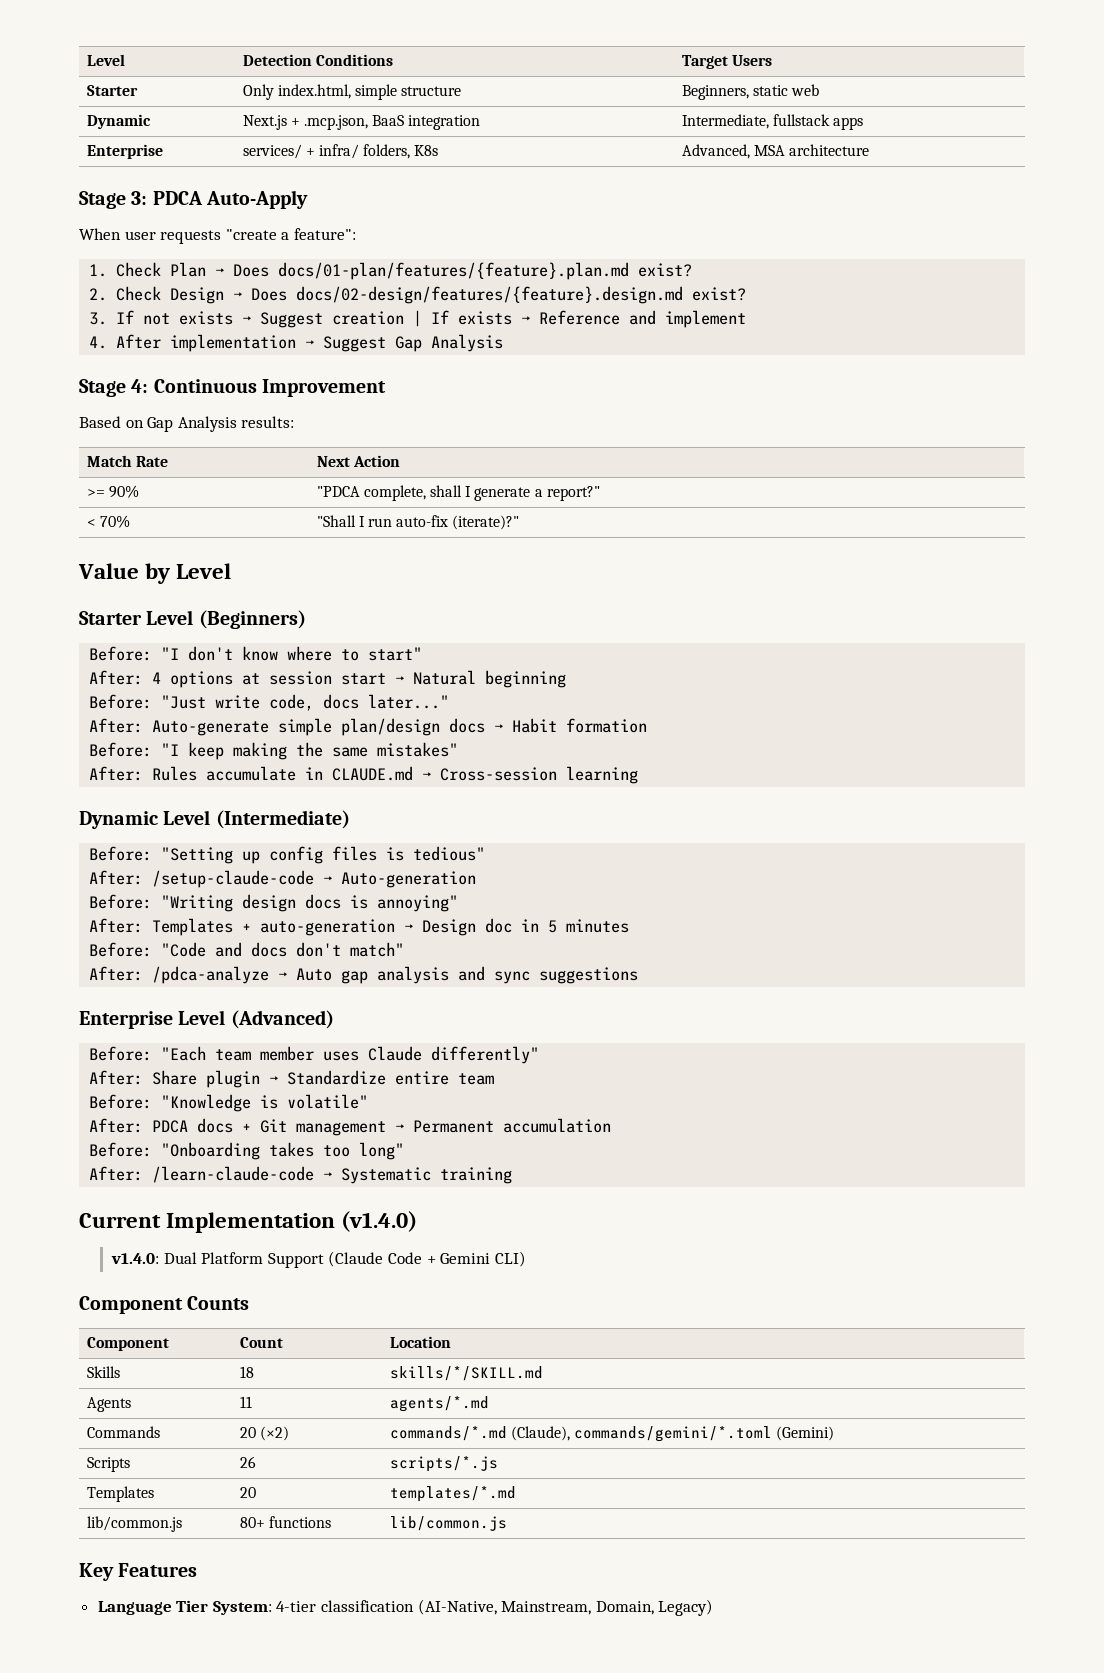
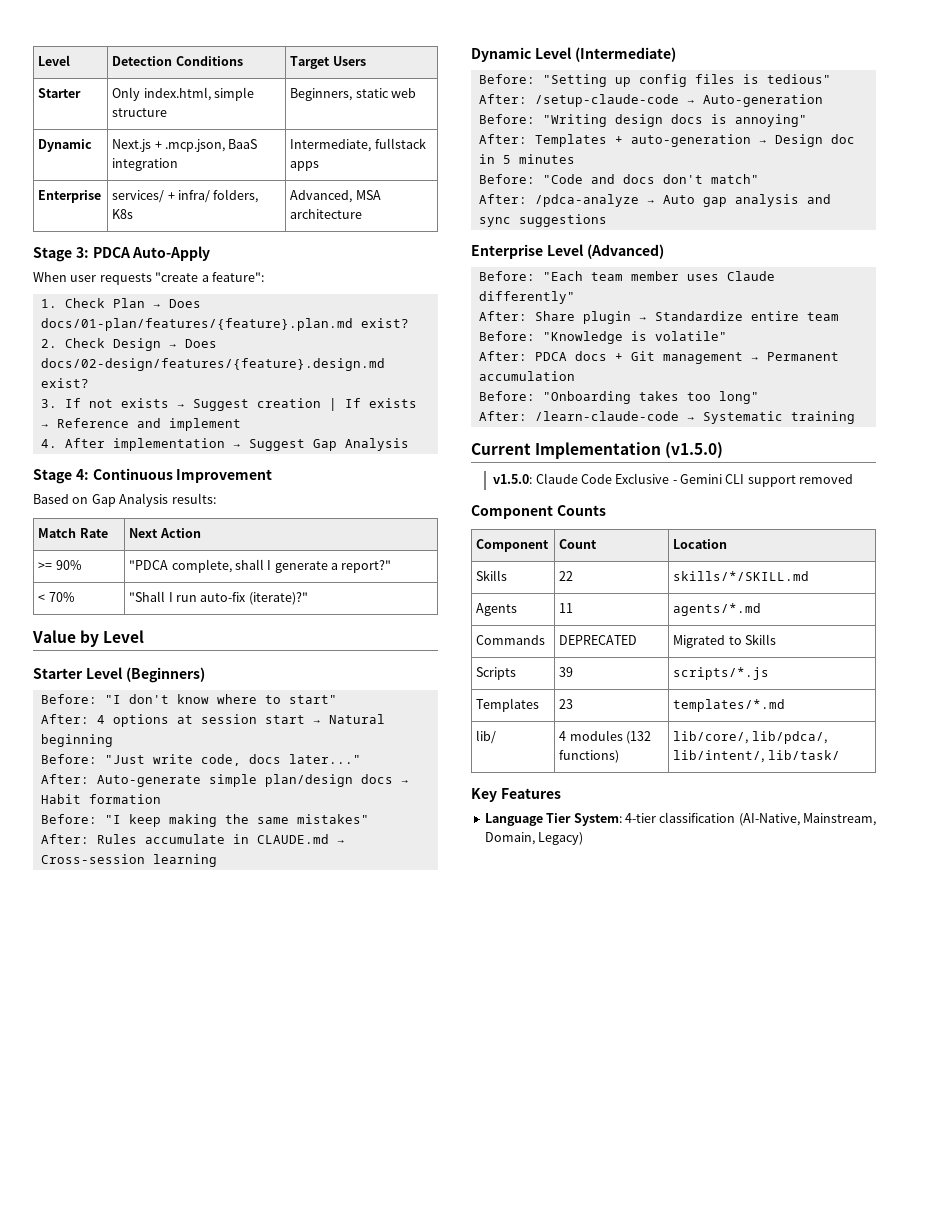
[341,1211,418,1232] [111,1251,526,1268] (v1.4.0) // v1.4.0: Dual Platform Support (Claude Code + Gemini CLI) -> [665,442,724,459] [493,473,854,487] (v1.5.0) // v1.5.0: Claude Code Exclusive - Gemini CLI support removed
[239,1366,254,1378] 18 -> [559,571,574,581] 22
[239,1426,289,1441] [389,1426,835,1442] 20 (×2) | commands/*.md (Claude), commands/gemini/*.toml (Gemini) -> [559,635,638,645] [673,634,776,648] DEPRECATED | Migrated to Skills
[239,1456,256,1468] 26 -> [559,667,574,677] 39
[239,1487,256,1498] 20 -> [559,699,574,709] 23
[86,1516,182,1532] [239,1516,331,1528] [389,1516,507,1531] lib/common.js | 80+ functions | lib/common.js -> [476,730,497,744] [559,730,651,744] [559,750,620,763] [673,731,827,744] [673,750,840,763] lib/ | 4 modules (132 functions) | lib/core/, lib/pdca/, lib/intent/, lib/task/

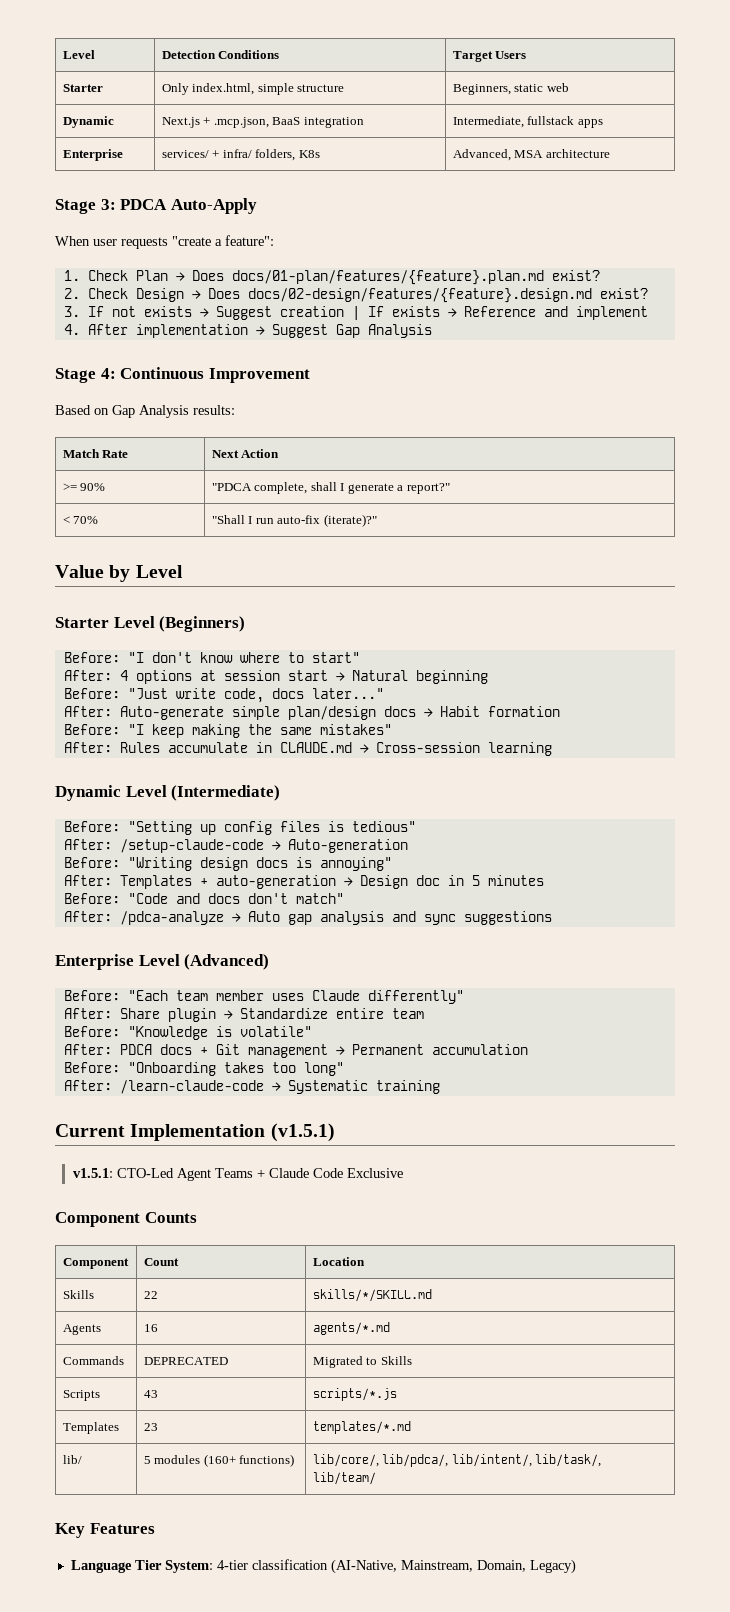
[665,442,724,459] [493,473,854,487] (v1.5.0) // v1.5.0: Claude Code Exclusive - Gemini CLI support removed -> [270,1123,335,1142] [72,1168,403,1181] (v1.5.1) // v1.5.1: CTO-Led Agent Teams + Claude Code Exclusive
[559,603,574,613] 11 -> [143,1324,158,1332] 16
[559,667,574,677] 39 -> [143,1390,158,1398] 43
[559,730,651,744] 4 modules (132 -> [143,1454,236,1467] 5 modules (160+
[767,750,840,760] lib/task/ -> [535,1454,602,1467] [312,1472,376,1485] lib/task/, lib/team/

